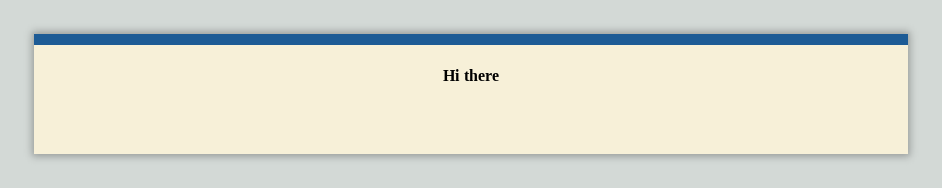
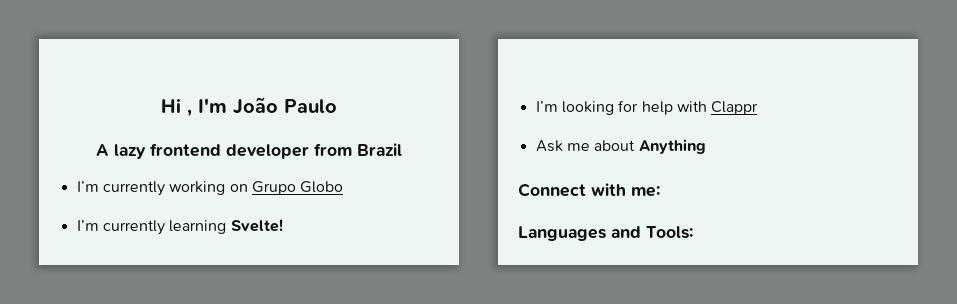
[463,69,499,81] there -> [187,97,337,117] [96,143,402,159] [76,181,344,196] [76,219,283,235] [535,100,759,115] [535,139,706,154] [518,183,660,197] [518,226,693,241] , I'm João Paulo // A lazy frontend developer from Brazil // I’m currently working on Grupo Globo // I’m currently learning Svelte! // I’m looking for help with Clappr // Ask me about Anything // Connect with me: // Languages and Tools:

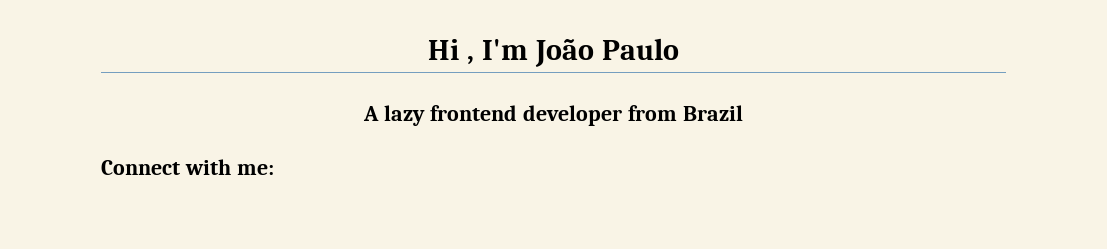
[76,181,344,196] [76,219,283,235] [535,100,759,115] [535,139,706,154] // I’m currently working on Grupo Globo // I’m currently learning Svelte! // I’m looking for help with Clappr // Ask me about Anything -> (743, 113) none
[518,226,693,241] // Languages and Tools: -> (274, 169) none

